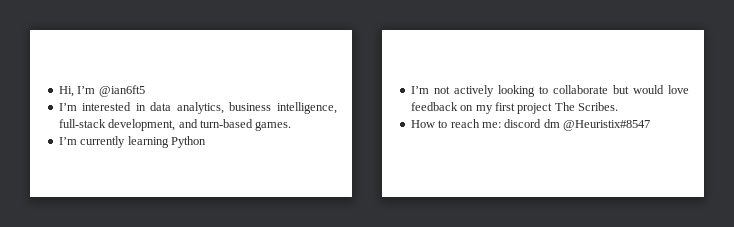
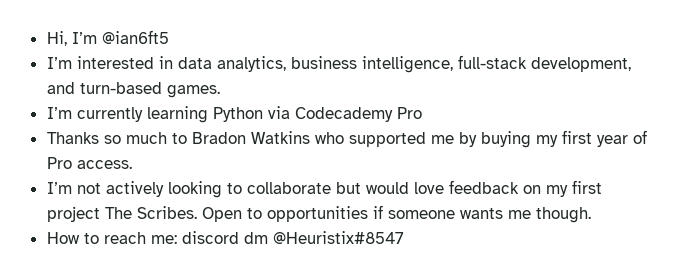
(206, 142) none -> [267,106,422,122] [46,130,647,148] [46,157,132,169] via Codecademy Pro // Thanks so much to Bradon Watkins who supported me by buying my first year of Pro access.
(618, 106) none -> [201,205,591,223] Open to opportunities if someone wants me though.

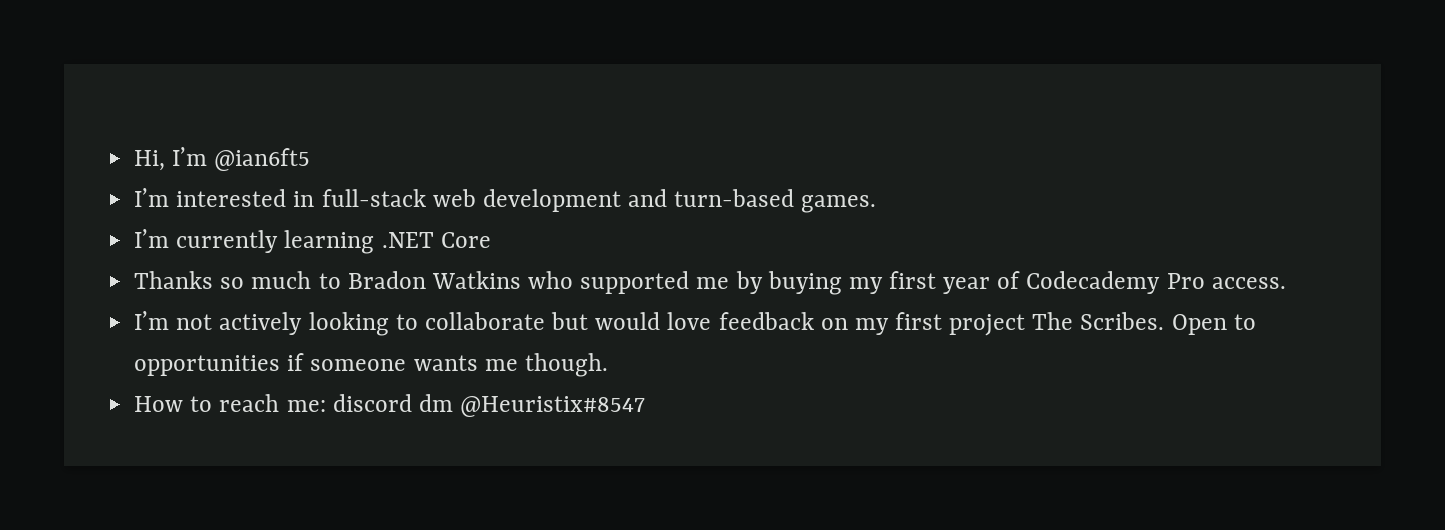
[177,55,631,73] data analytics, business intelligence, full-stack development, -> [321,189,621,212] full-stack web development
[212,106,422,122] Python via Codecademy Pro -> [381,232,491,248] .NET Core
(647, 137) none -> [1026,271,1161,294] Codecademy

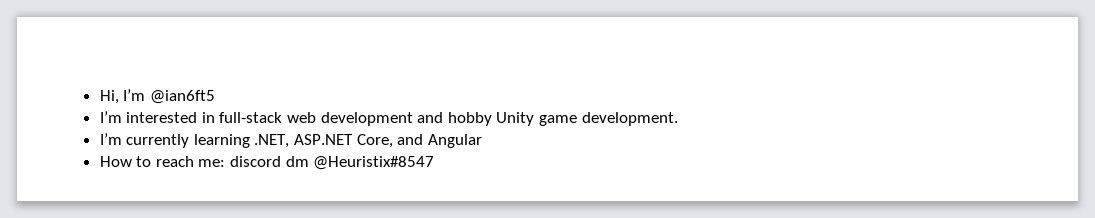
[674,189,877,213] turn-based games. -> [447,112,678,126] hobby Unity game development.
[381,232,491,248] [134,271,1286,295] [134,311,1256,336] [134,353,608,377] .NET Core // Thanks so much to Bradon Watkins who supported me by buying my first year of Codecademy Pro access. // I’m not actively looking to collaborate but would love feedback on my first project The Scribes. Open to opportunities if someone wants me though. -> [254,134,482,148] .NET, ASP.NET Core, and Angular

